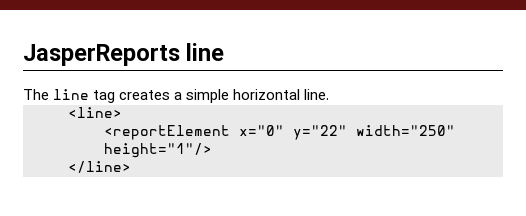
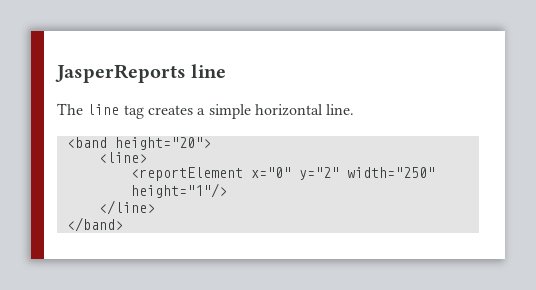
(330, 94) none -> [66,137,211,150] // <band height="20">
[293,125,347,140] y="22" -> [298,167,339,180] y="2"
(131, 167) none -> [66,217,123,232] // </band>

